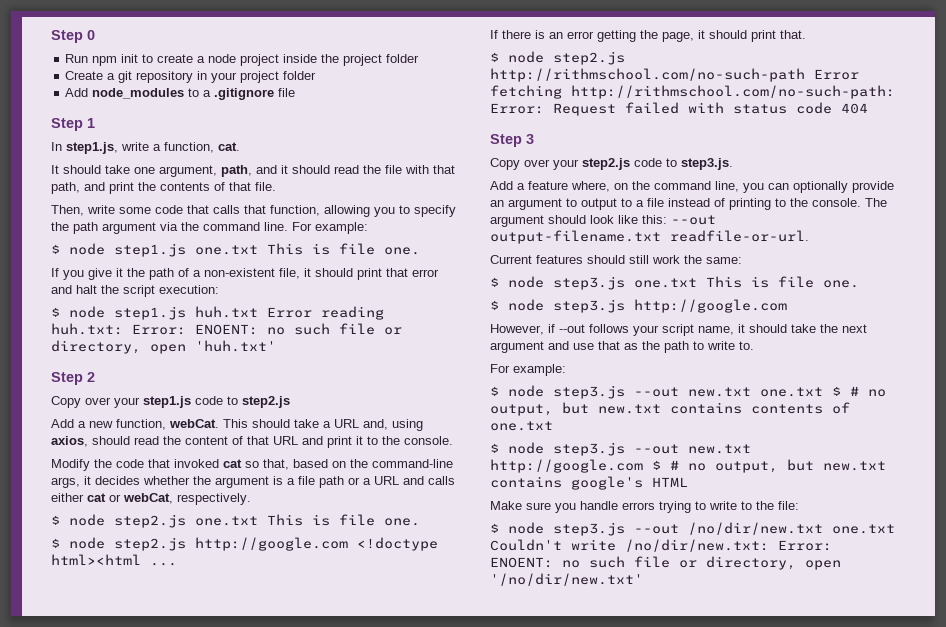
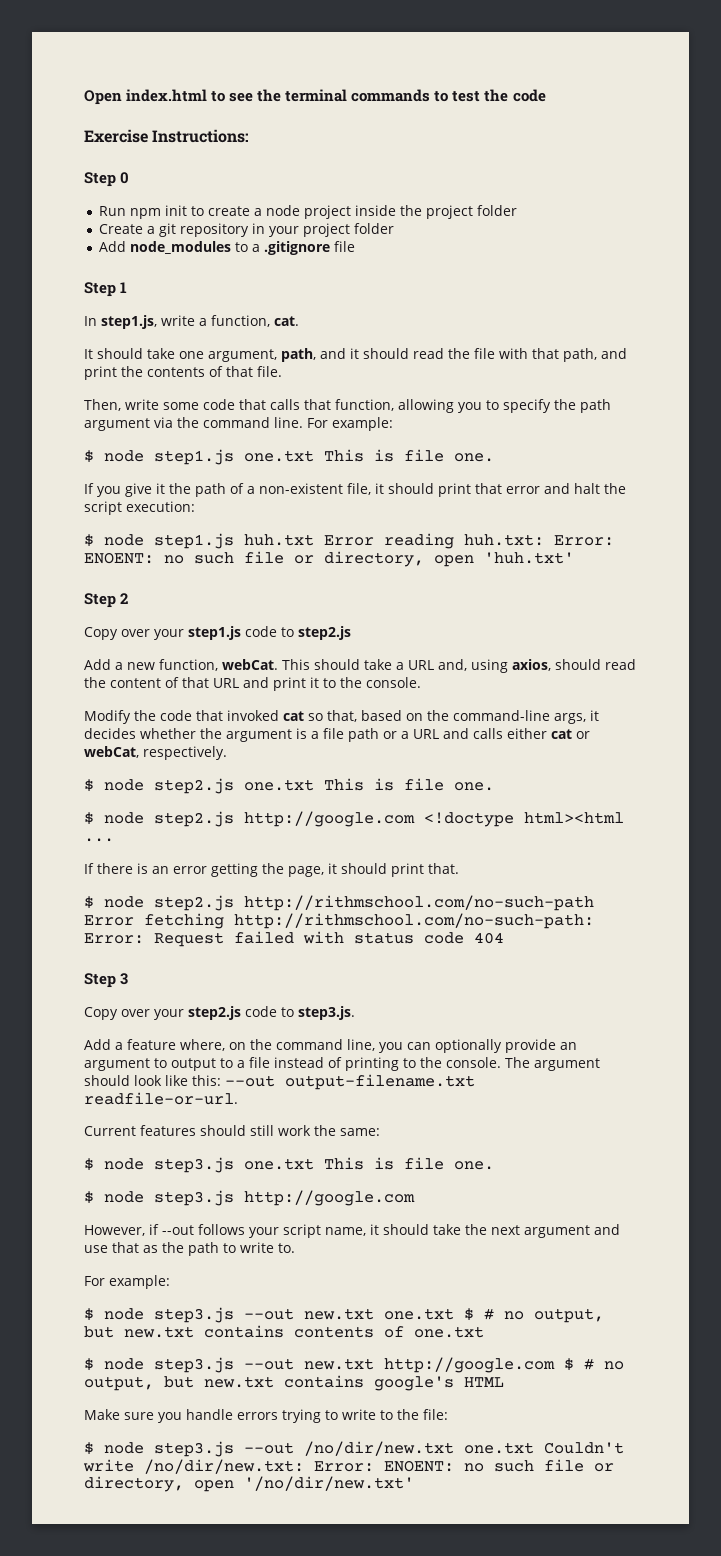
(51, 36) none -> [84,89,546,105] [84,129,250,143] Open index.html to see the terminal commands to test the code // Exercise Instructions: //

